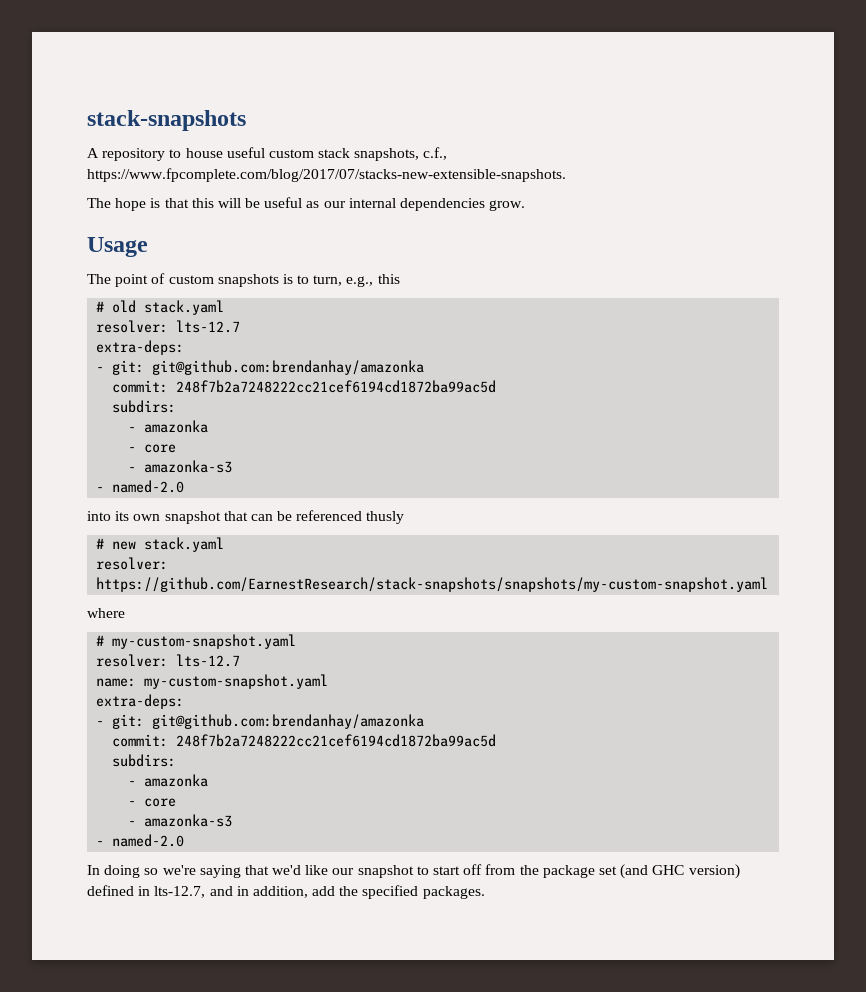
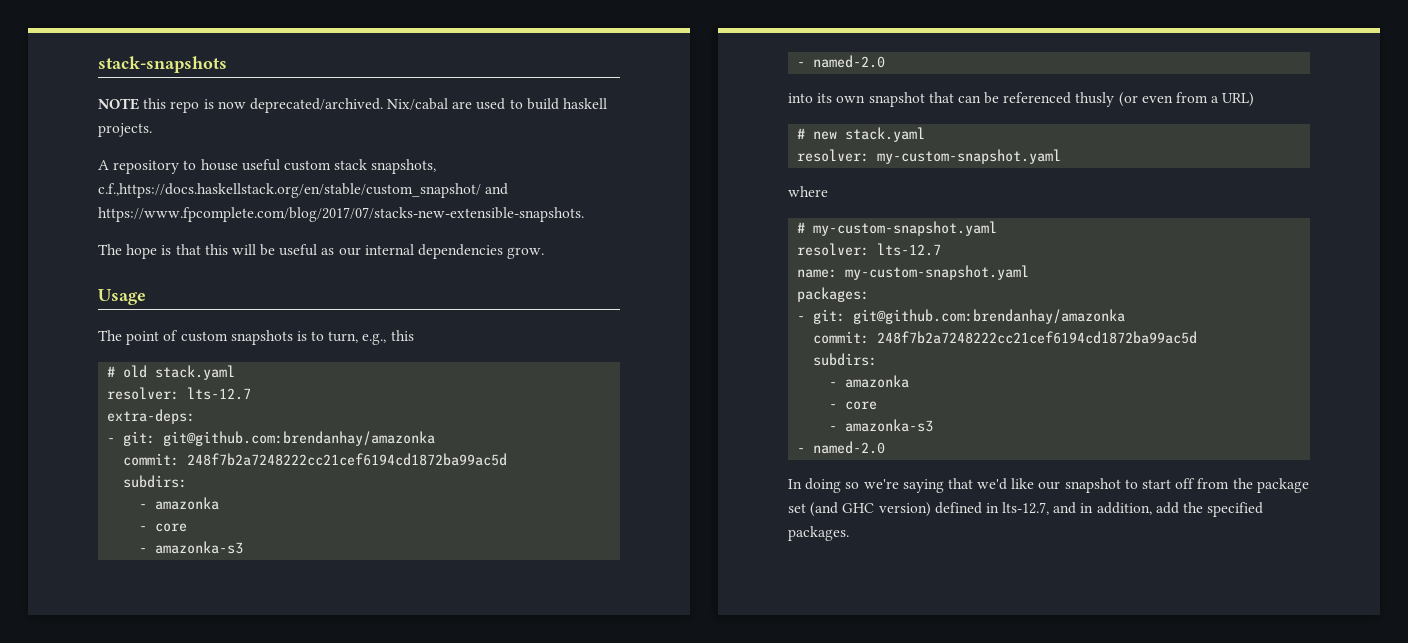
(246, 120) none -> [98,98,608,113] [98,123,152,137] // NOTE this repo is now deprecated/archived. Nix/cabal are used to build haskell projects.
[423,147,448,160] c.f., -> [98,183,509,198] c.f.,https://docs.haskellstack.org/en/stable/custom_snapshot/ and
(405, 517) none -> [1118,92,1255,107] (or even from a URL)
[96,577,769,592] https://github.com/EarnestResearch/stack-snapshots/snapshots/my-custom-snapshot.yaml -> [877,149,1062,164] my-custom-snapshot.yaml
[96,694,185,709] extra-deps: -> [797,287,870,302] packages:

